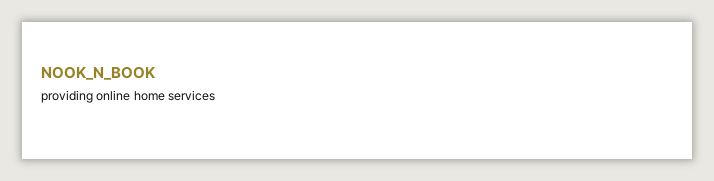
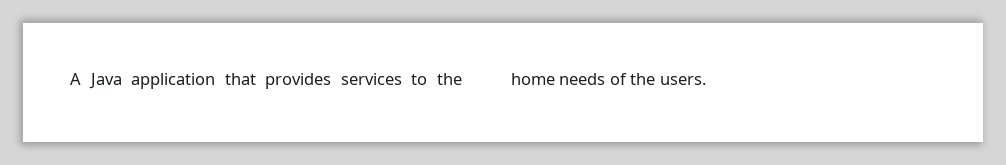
[41,66,156,80] [41,90,216,103] NOOK_N_BOOK // providing online home services -> [70,73,706,89] A Java application that provides services to the home needs of the users.

